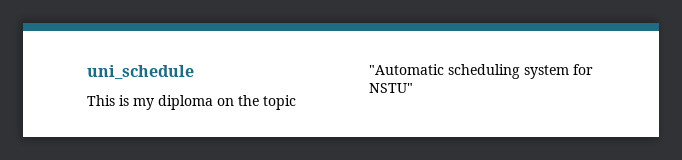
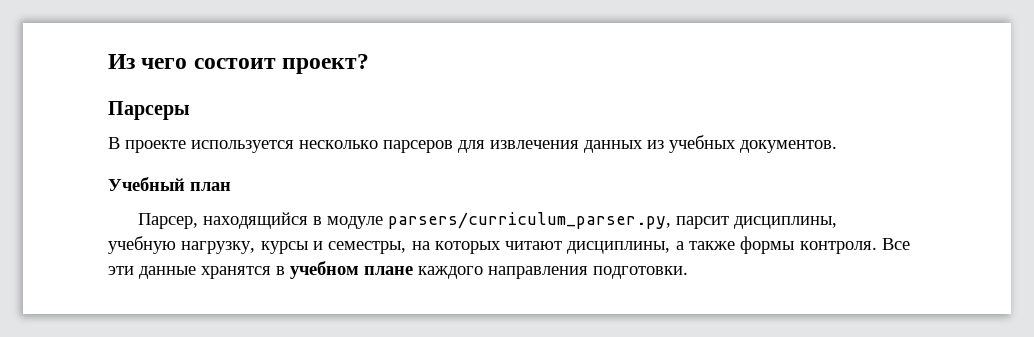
[87,65,194,80] [87,95,296,110] [369,64,593,79] [369,83,413,93] uni_schedule // This is my diploma on the topic "Automatic scheduling system for NSTU" -> [108,54,370,74] [108,101,190,120] [108,135,837,153] [108,177,231,191] [138,212,838,229] [108,236,910,254] [108,261,688,279] Из чего состоит проект? // Парсеры // В проекте используется несколько парсеров для извлечения данных из учебных документов. // Учебный план // Парсер, находящийся в модуле parsers/curriculum_parser.py, парсит дисциплины, учебную нагрузку, курсы и семестры, на которых читают дисциплины, а также формы контроля. Все эти данные хранятся в учебном плане каждого направления подготовки.

